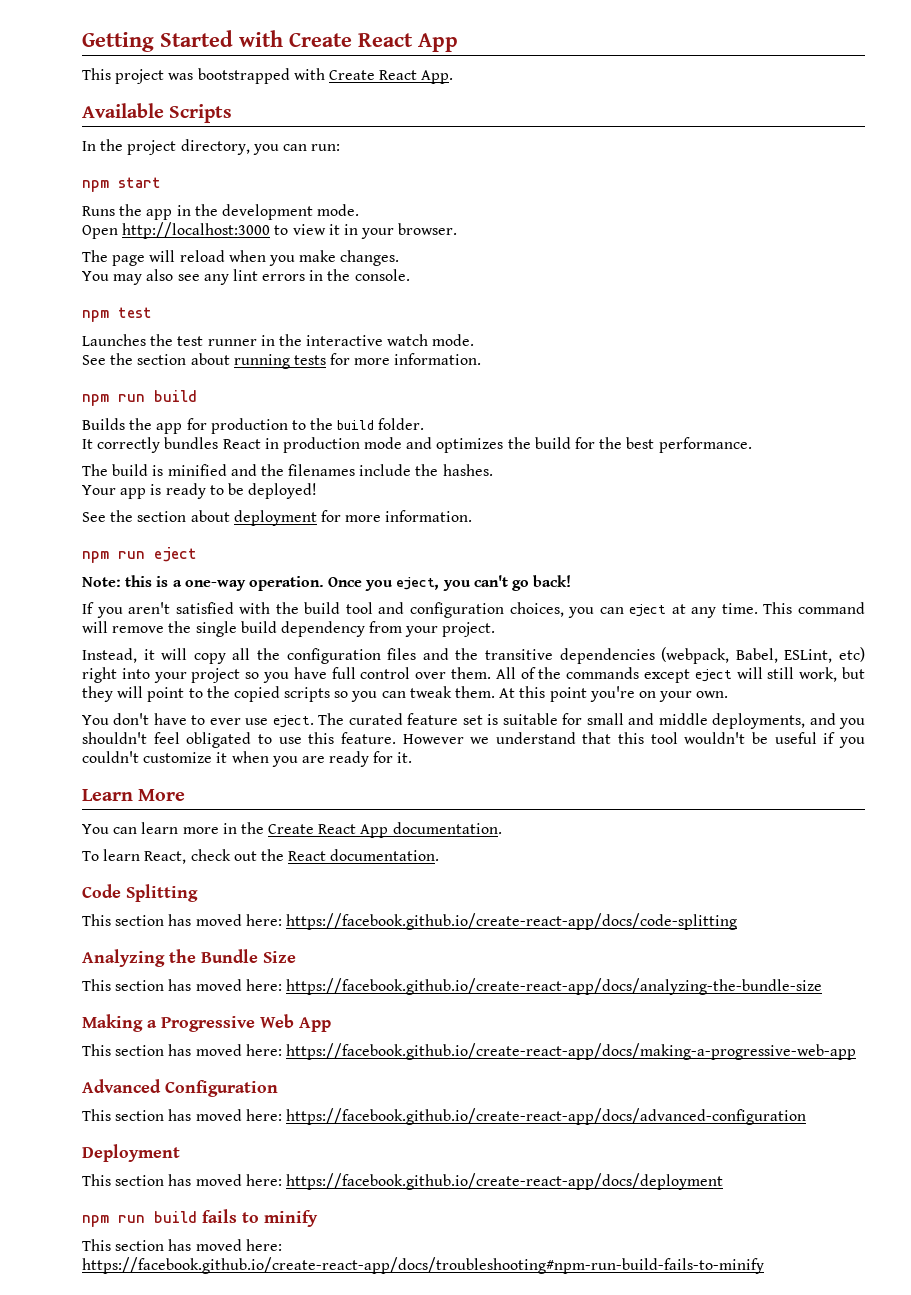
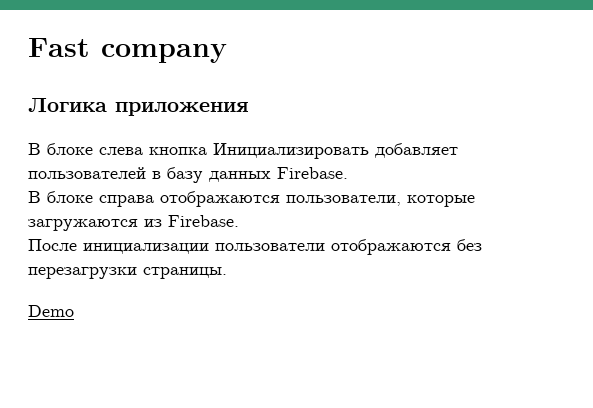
[82,30,458,52] [82,68,454,84] [82,103,233,123] [82,139,341,155] [82,177,161,192] [82,204,360,220] [82,222,458,239] [82,250,400,266] [82,269,410,285] [82,307,152,322] [82,334,475,346] [82,353,482,369] [82,390,197,406] [82,418,425,434] [82,437,752,453] [82,464,493,476] [82,483,318,499] [82,510,473,526] [82,547,197,563] [82,575,572,591] [82,602,865,618] [82,621,496,637] [82,647,866,664] [82,667,865,683] [82,686,729,702] [82,713,866,729] [82,732,865,748] [82,751,413,767] [82,789,186,801] [82,822,502,838] [82,849,440,864] [82,884,198,902] [82,913,737,930] [82,949,296,967] [82,978,822,995] [82,1014,331,1032] [82,1043,856,1060] [82,1079,278,1097] [82,1108,806,1125] [82,1144,180,1162] [82,1173,723,1190] [82,1209,318,1227] [82,1239,282,1251] [82,1257,764,1274] Getting Started with Create React App // This project was bootstrapped with Create React App. // Available Scripts // In the project directory, you can run: // npm start // Runs the app in the development mode. // Open http://localhost:3000 to view it in your browser. // The page will reload when you make changes. // You may also see any lint errors in the console. // npm test // Launches the test runner in the interactive watch mode. // See the section about running tests for more information. // npm run build // Builds the app for production to the build folder. // It correctly bundles React in production mode and optimizes the build for the best performance. // The build is minified and the filenames include the hashes. // Your app is ready to be deployed! // See the section about deployment for more information. // npm run eject // Note: this is a one-way operation. Once you eject, you can't go back! // If you aren't satisfied with the build tool and configuration choices, you can eject at any time. This command will remove the single build dependency from your project. // Instead, it will copy all the configuration files and the transitive dependencies (webpack, Babel, ESLint, etc) right into your project so you have full control over them. All of the commands except eject will still work, but they will point to the copied scripts so you can tweak them. At this point you're on your own. // You don't have to ever use eject. The curated feature set is suitable for small and middle deployments, and you shouldn't feel obligated to use this feature. However we understand that this tool wouldn't be useful if you couldn't customize it when you are ready for it. // Learn More // You can learn more in the Create React App documentation. // To learn React, check out the React documentation. // Code Splitting // This section has moved here: https://facebook.github.io/create-react-app/docs/code-splitting // Analyzing the Bundle Size // This section has moved here: https://facebook.github.io/create-react-app/docs/analyzing-the-bundle-size // Making a Progressive Web App // This section has moved here: https://facebook.github.io/create-react-app/docs/making-a-progressive-web-app // Advanced Configuration // This section has moved here: https://facebook.github.io/create-react-app/docs/advanced-configuration // Deployment // This section has moved here: https://facebook.github.io/create-react-app/docs/deployment // npm run build fails to minify // This section has moved here: https://facebook.github.io/create-react-app/docs/troubleshooting#npm-run-build-fails-to-minify -> [28,38,227,63] [28,98,249,116] [28,143,458,159] [28,167,348,183] [28,191,475,207] [28,215,239,231] [28,239,482,255] [28,267,227,279] [28,305,74,317] Fast company // Логика приложения // В блоке слева кнопка Инициализировать добавляет пользователей в базу данных Firebase. // В блоке справа отображаются пользователи, которые загружаются из Firebase. // После инициализации пользователи отображаются без перезагрузки страницы. // Demo

